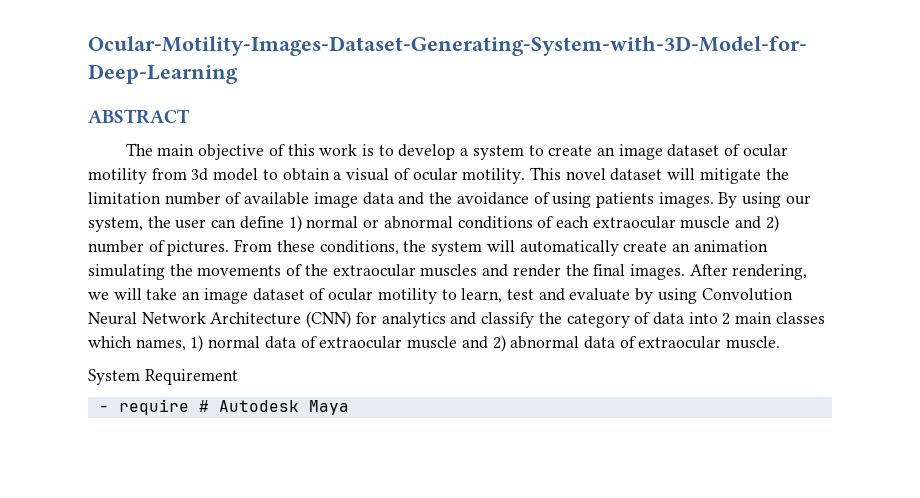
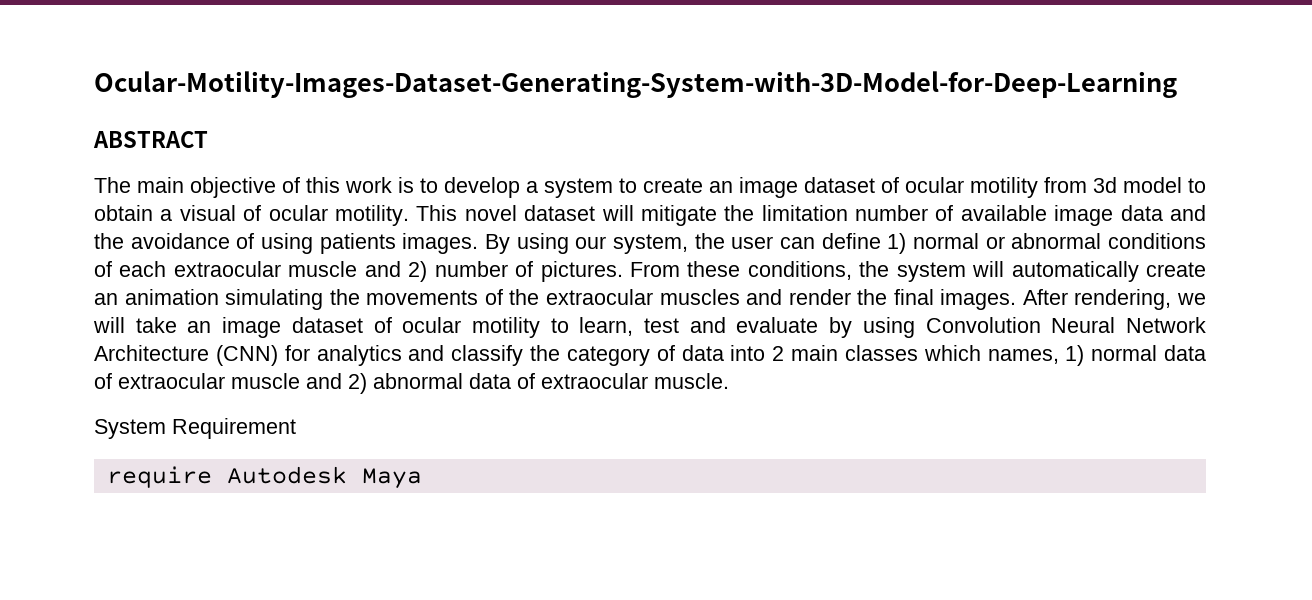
[98,399,209,415] - require # -> [106,466,212,488] require

